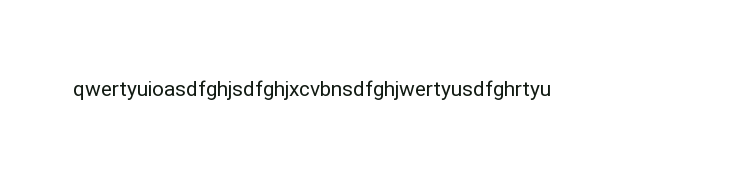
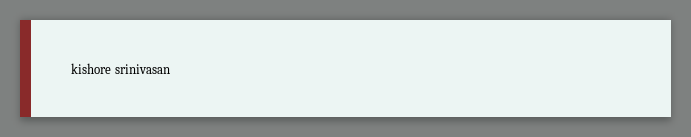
[73,80,551,100] qwertyuioasdfghjsdfghjxcvbnsdfghjwertyusdfghrtyu -> [71,63,170,74] kishore srinivasan

